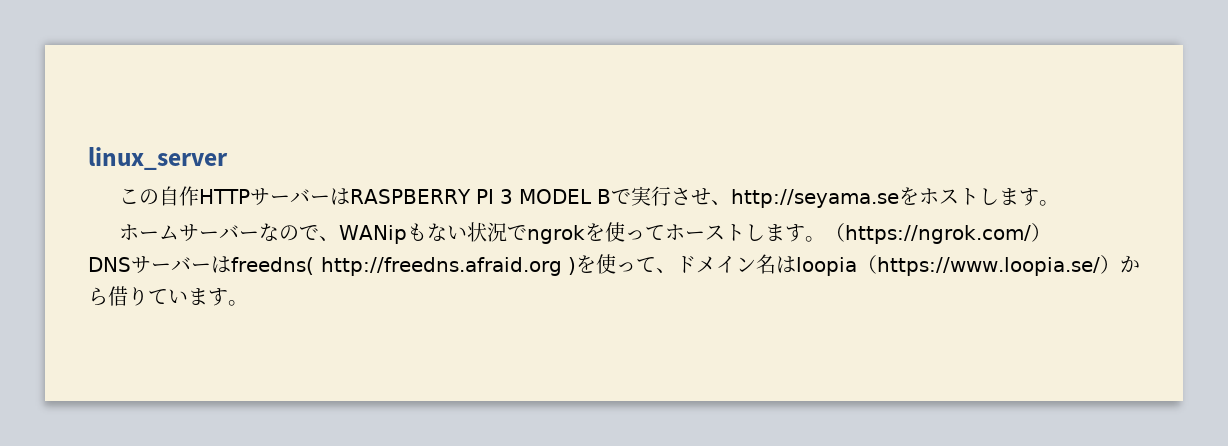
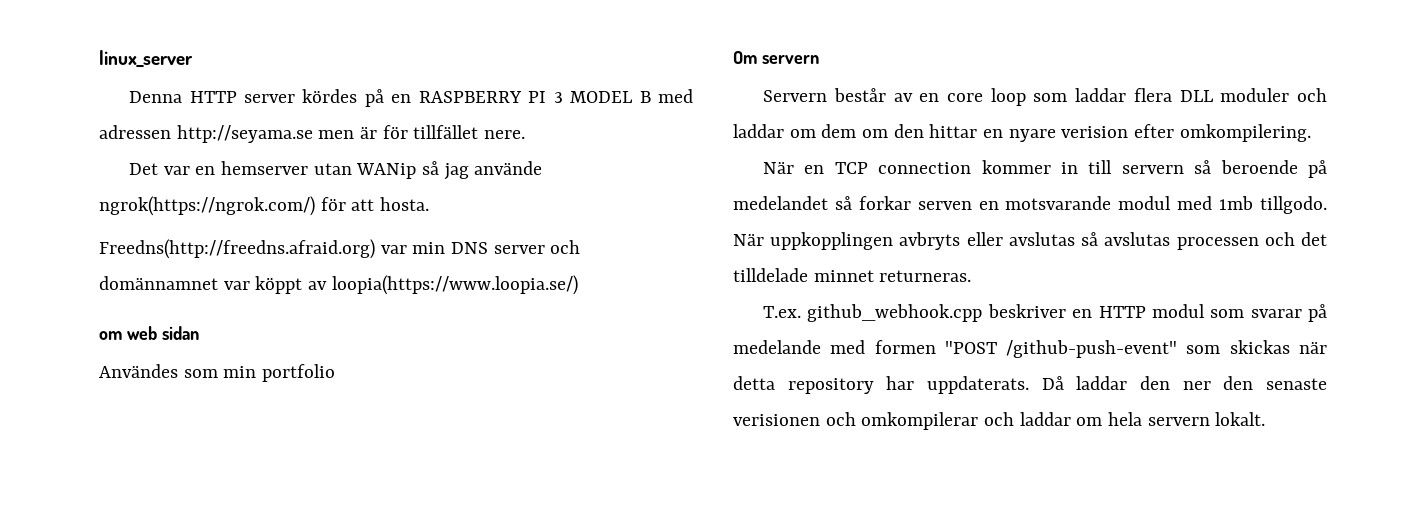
[119,186,351,206] この自作HTTPサーバーは -> [129,89,412,107] Denna HTTP server kördes på en
[611,186,1060,208] [119,222,1052,244] [88,254,1140,276] [88,286,248,306] で実行させ、http://seyama.seをホストします。 // ホームサーバーなので、WANipもない状況でngrokを使ってホーストします。（https://ngrok.com/） // DNSサーバーはfreedns( http://freedns.afraid.org )を使って、ドメイン名はloopia（https://www.loopia.se/）から借りています。 -> [658,89,693,103] [99,125,526,143] [129,161,543,180] [99,196,430,216] [99,239,581,259] [99,275,578,295] [99,326,199,340] [99,364,336,382] [733,51,819,64] [763,88,1327,106] [733,124,1311,142] [763,160,1327,178] [733,196,1327,214] [733,232,1327,250] [733,268,972,282] [763,304,1327,322] [733,340,1327,358] [733,376,1327,394] [733,412,1266,430] med adressen http://seyama.se men är för tillfället nere. // Det var en hemserver utan WANip så jag använde ngrok(https://ngrok.com/) för att hosta. // Freedns(http://freedns.afraid.org) var min DNS server och domännamnet var köppt av loopia(https://www.loopia.se/) // om web sidan // Användes som min portfolio // Om servern // Servern består av en core loop som laddar flera DLL moduler och laddar om dem om den hittar en nyare verision efter omkompilering. // När en TCP connection kommer in till servern så beroende på medelandet så forkar serven en motsvarande modul med 1mb tillgodo. När uppkopplingen avbryts eller avslutas så avslutas processen och det tilldelade minnet returneras. // T.ex. github_webhook.cpp beskriver en HTTP modul som svarar på medelande med formen "POST /github-push-event" som skickas när detta repository har uppdaterats. Då laddar den ner den senaste verisionen och omkompilerar och laddar om hela servern lokalt.

